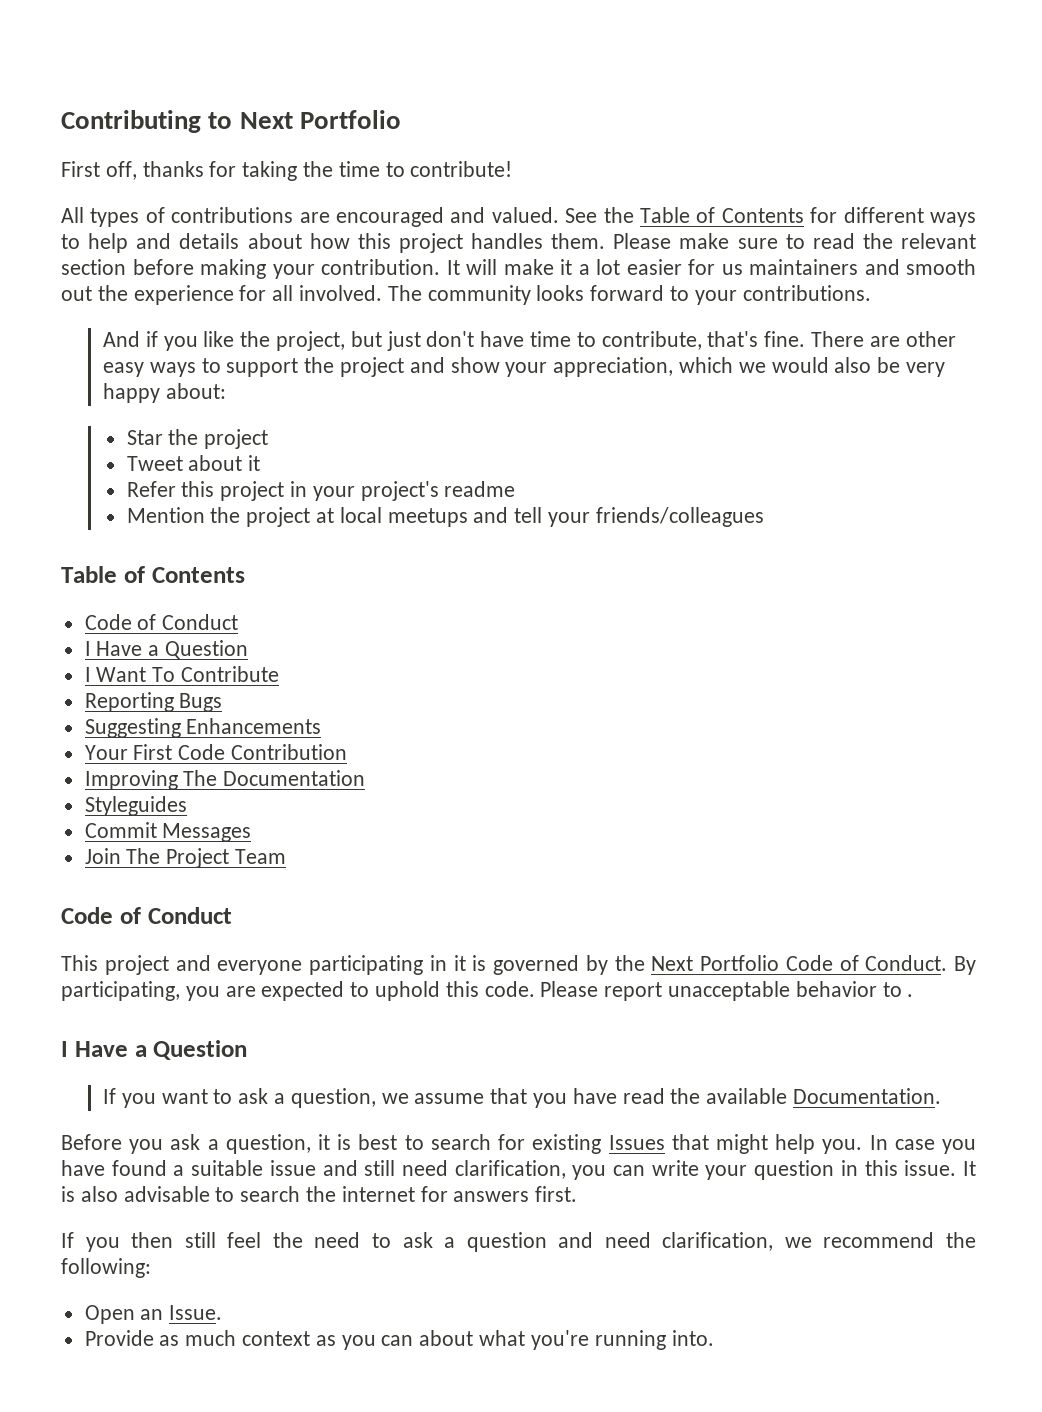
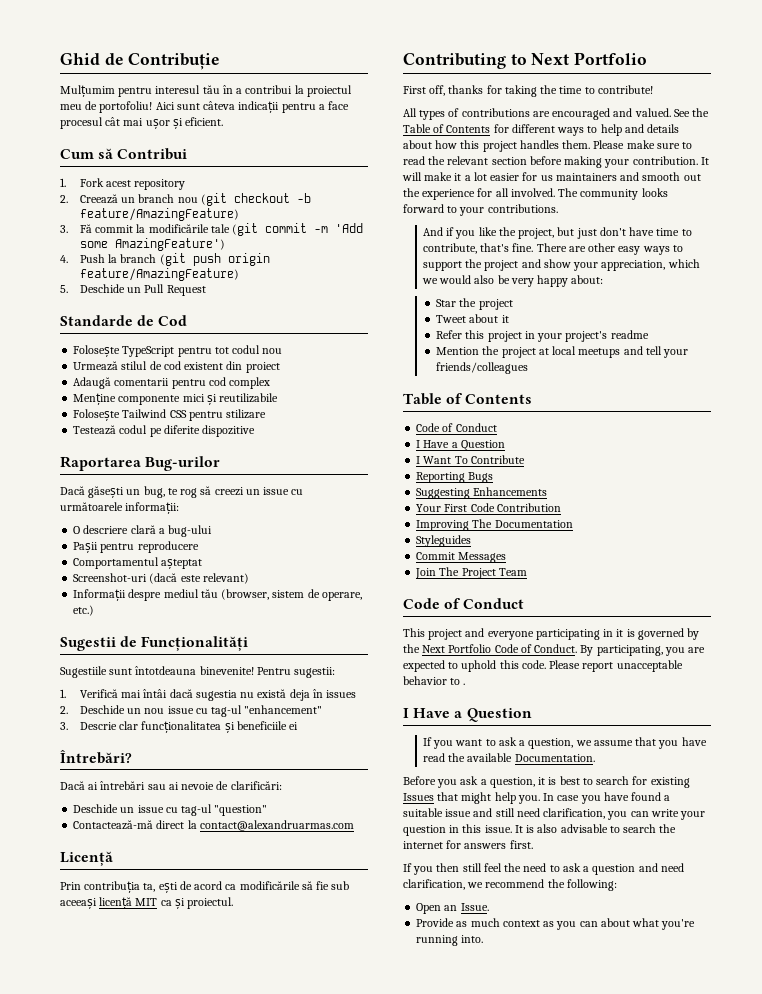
(61, 121) none -> [60,53,221,70] [60,85,352,97] [60,101,350,113] [60,117,224,129] [60,148,188,160] [60,178,186,190] [60,193,311,206] [79,208,239,221] [60,223,364,236] [79,238,225,251] [60,253,270,266] [79,268,239,281] [60,284,206,296] [60,315,188,326] [73,345,283,357] [73,361,280,373] [73,377,271,389] [73,393,279,405] [73,409,267,421] [73,425,256,437] [60,456,221,471] [60,486,304,498] [60,502,180,514] [73,525,213,537] [73,541,199,553] [73,557,203,569] [73,573,249,584] [73,589,362,601] [73,605,95,616] [60,636,249,651] [60,666,336,678] [60,689,357,701] [60,705,323,717] [60,721,299,733] [60,749,132,764] [60,781,282,790] [73,804,268,816] [73,820,354,831] [60,851,113,866] [60,881,350,893] [60,897,234,909] Ghid de Contribuție // Mulțumim pentru interesul tău în a contribui la proiectul meu de portofoliu! Aici sunt câteva indicații pentru a face procesul cât mai ușor și eficient. // Cum să Contribui // 1. Fork acest repository // 2. Creează un branch nou (git checkout -b feature/AmazingFeature) // 3. Fă commit la modificările tale (git commit -m 'Add some AmazingFeature') // 4. Push la branch (git push origin feature/AmazingFeature) // 5. Deschide un Pull Request // Standarde de Cod // Folosește TypeScript pentru tot codul nou // Urmează stilul de cod existent din proiect // Adaugă comentarii pentru cod complex // Menține componente mici și reutilizabile // Folosește Tailwind CSS pentru stilizare // Testează codul pe diferite dispozitive // Raportarea Bug-urilor // Dacă găsești un bug, te rog să creezi un issue cu următoarele informații: // O descriere clară a bug-ului // Pașii pentru reproducere // Comportamentul așteptat // Screenshot-uri (dacă este relevant) // Informații despre mediul tău (browser, sistem de operare, etc.) // Sugestii de Funcționalități // Sugestiile sunt întotdeauna binevenite! Pentru sugestii: // 1. Verifică mai întâi dacă sugestia nu există deja în issues // 2. Deschide un nou issue cu tag-ul "enhancement" // 3. Descrie clar funcționalitatea și beneficiile ei // Întrebări? // Dacă ai întrebări sau ai nevoie de clarificări: // Deschide un issue cu tag-ul "question" // Contactează-mă direct la contact@alexandruarmas.com // Licență // Prin contribuția ta, ești de acord ca modificările să fie sub aceeași licență MIT ca și proiectul. //

